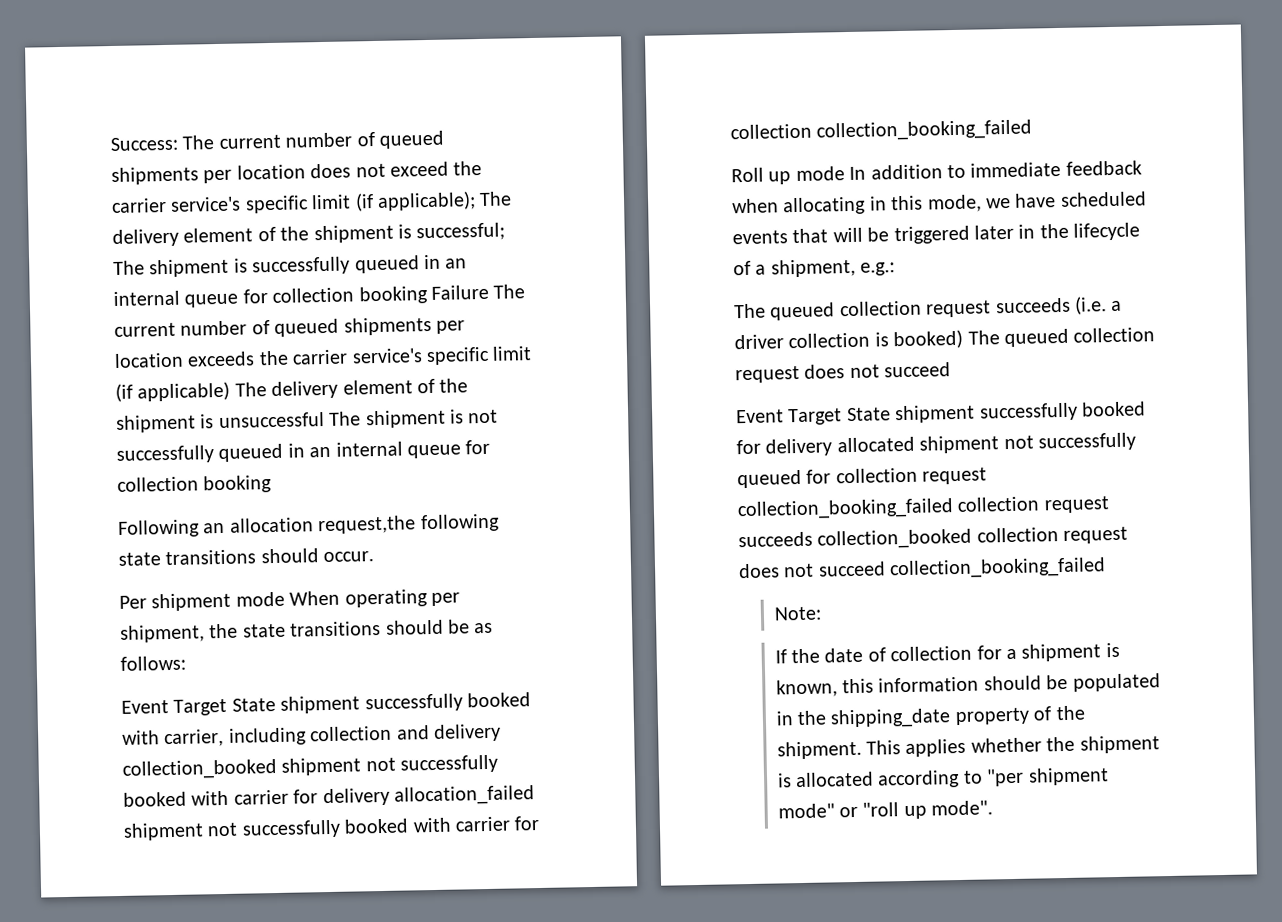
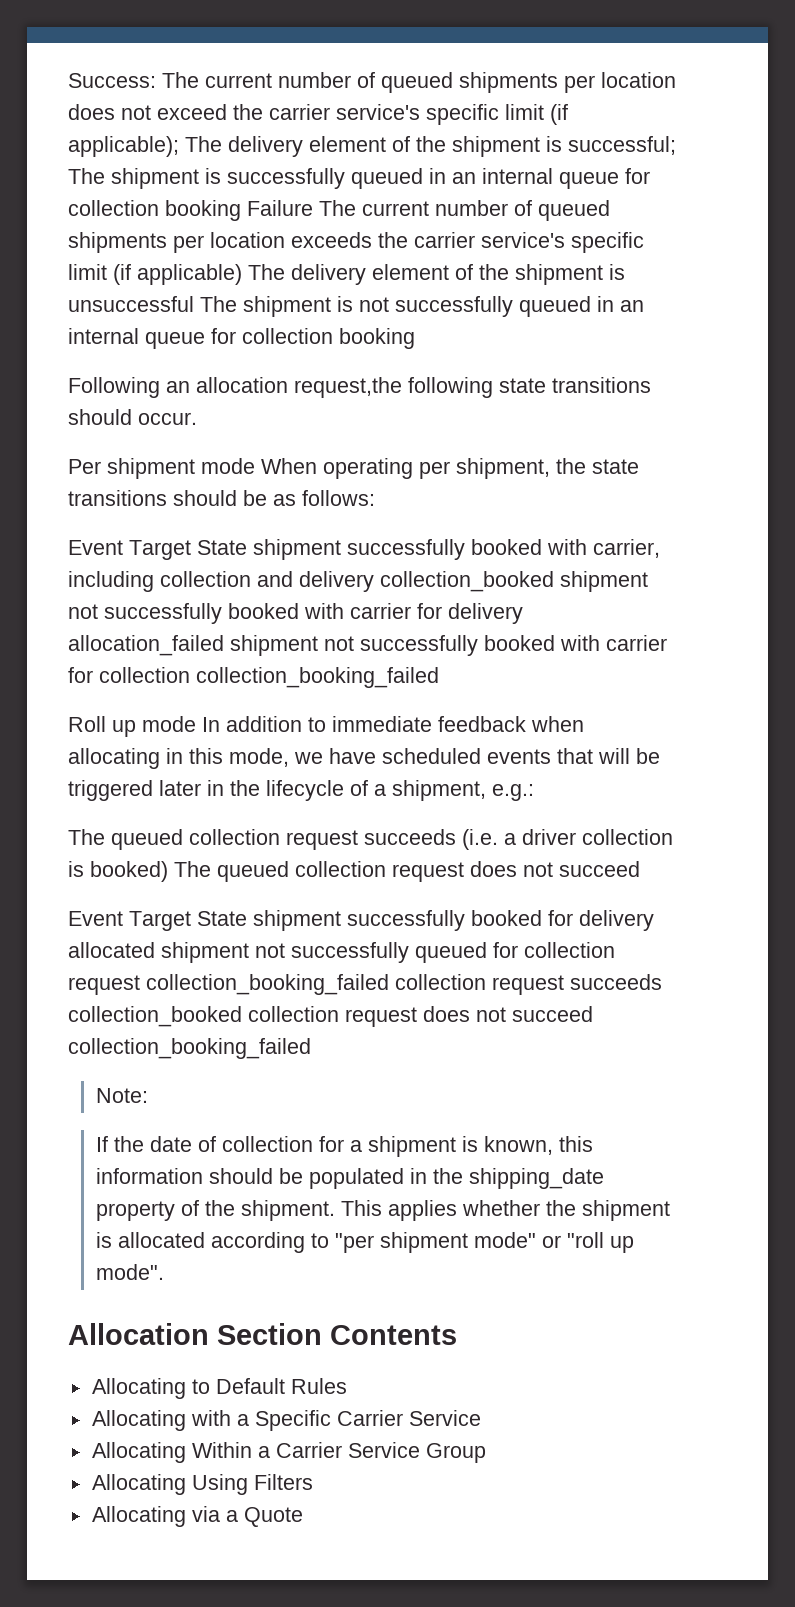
(994, 808) none -> [68,1323,457,1345] [91,1378,347,1399] [91,1410,481,1431] [91,1442,486,1463] [91,1474,313,1495] [91,1506,303,1527] // Allocation Section Contents // Allocating to Default Rules // Allocating with a Specific Carrier Service // Allocating Within a Carrier Service Group // Allocating Using Filters // Allocating via a Quote

